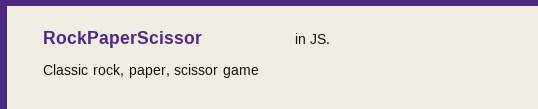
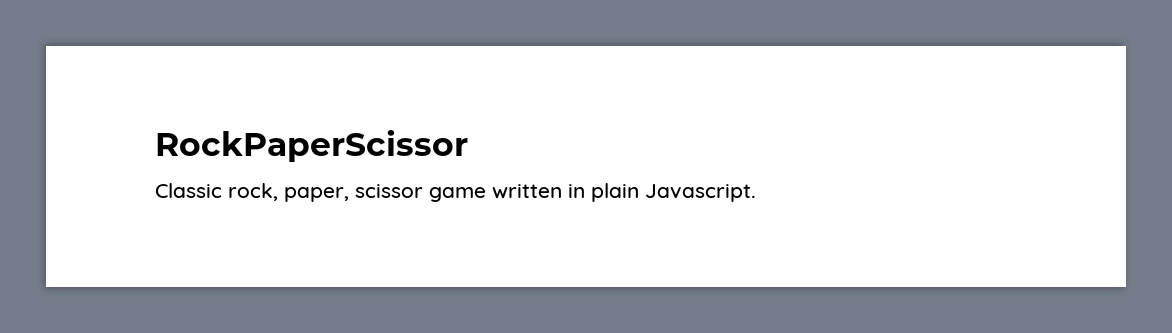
[295,33,330,44] in JS. -> [492,183,756,202] written in plain Javascript.

